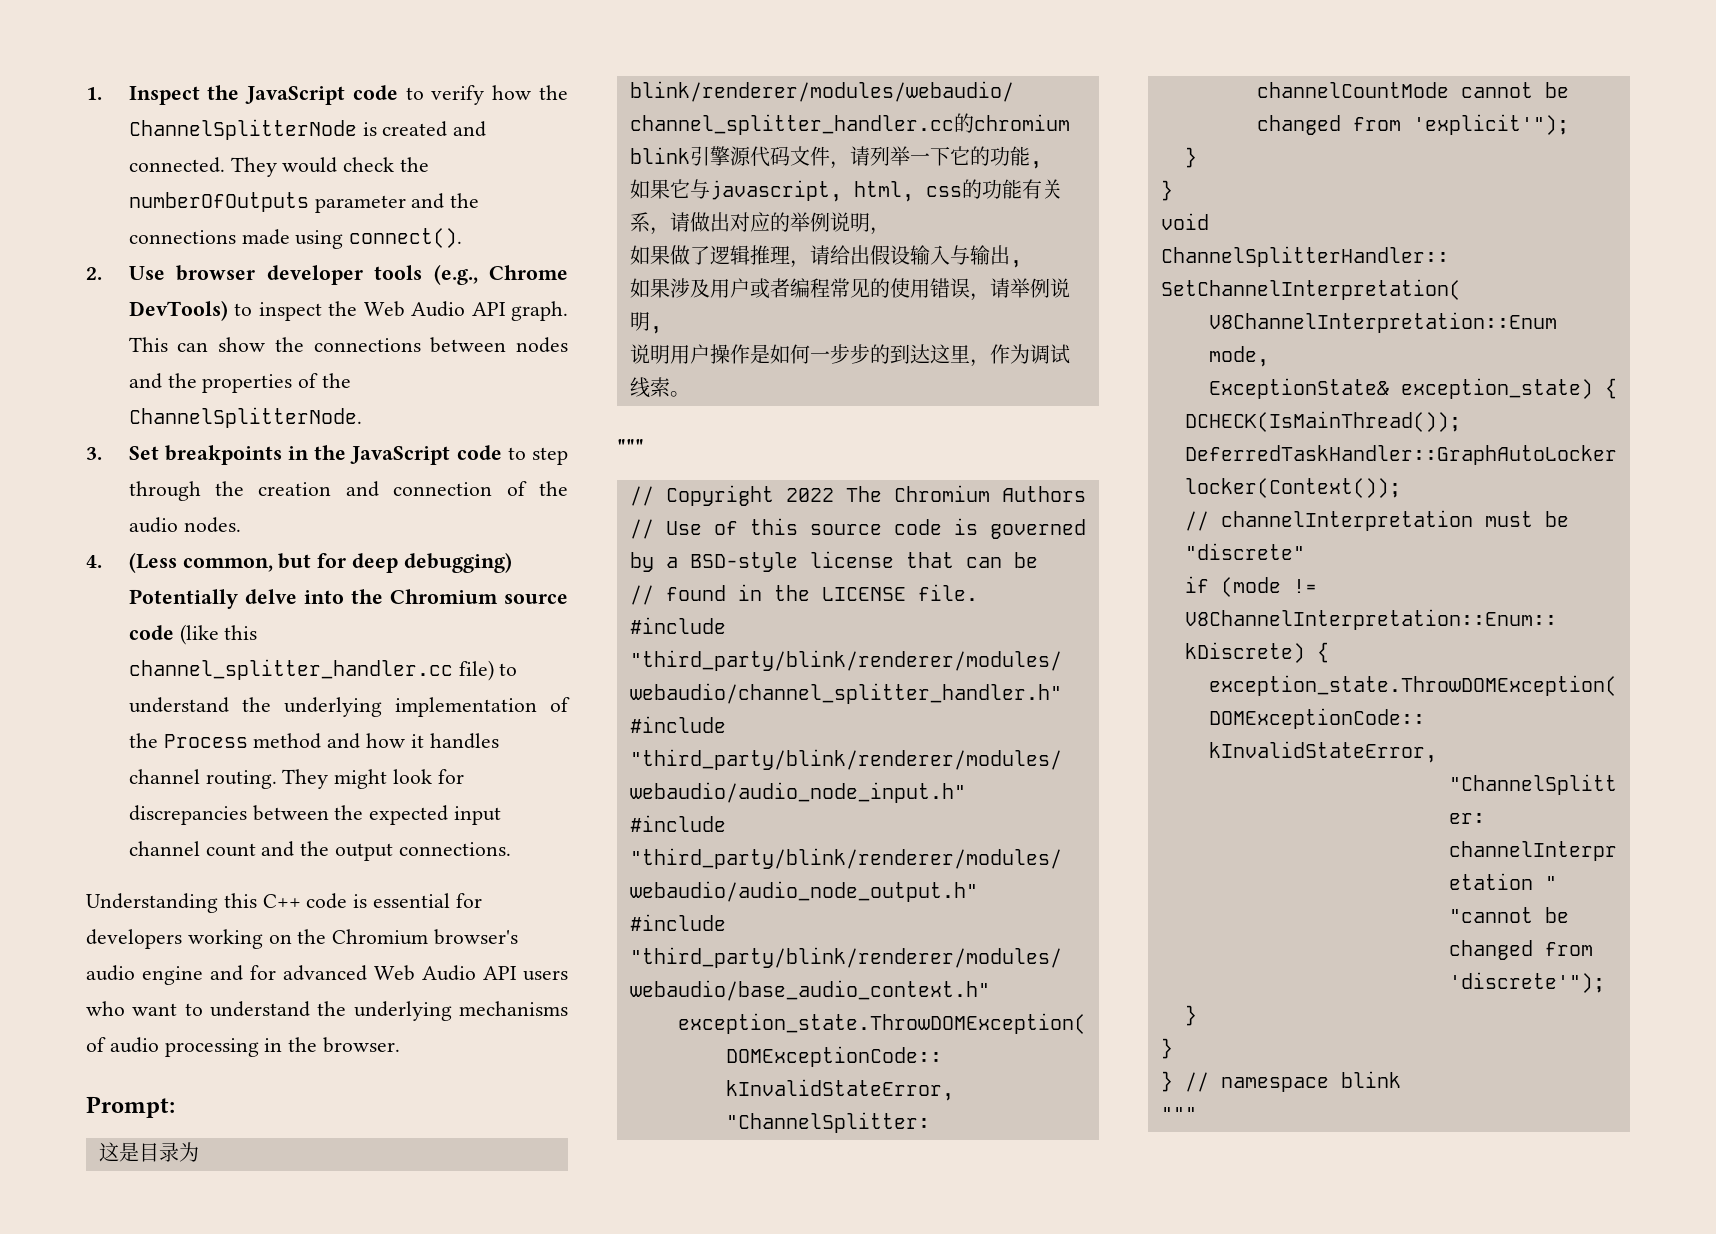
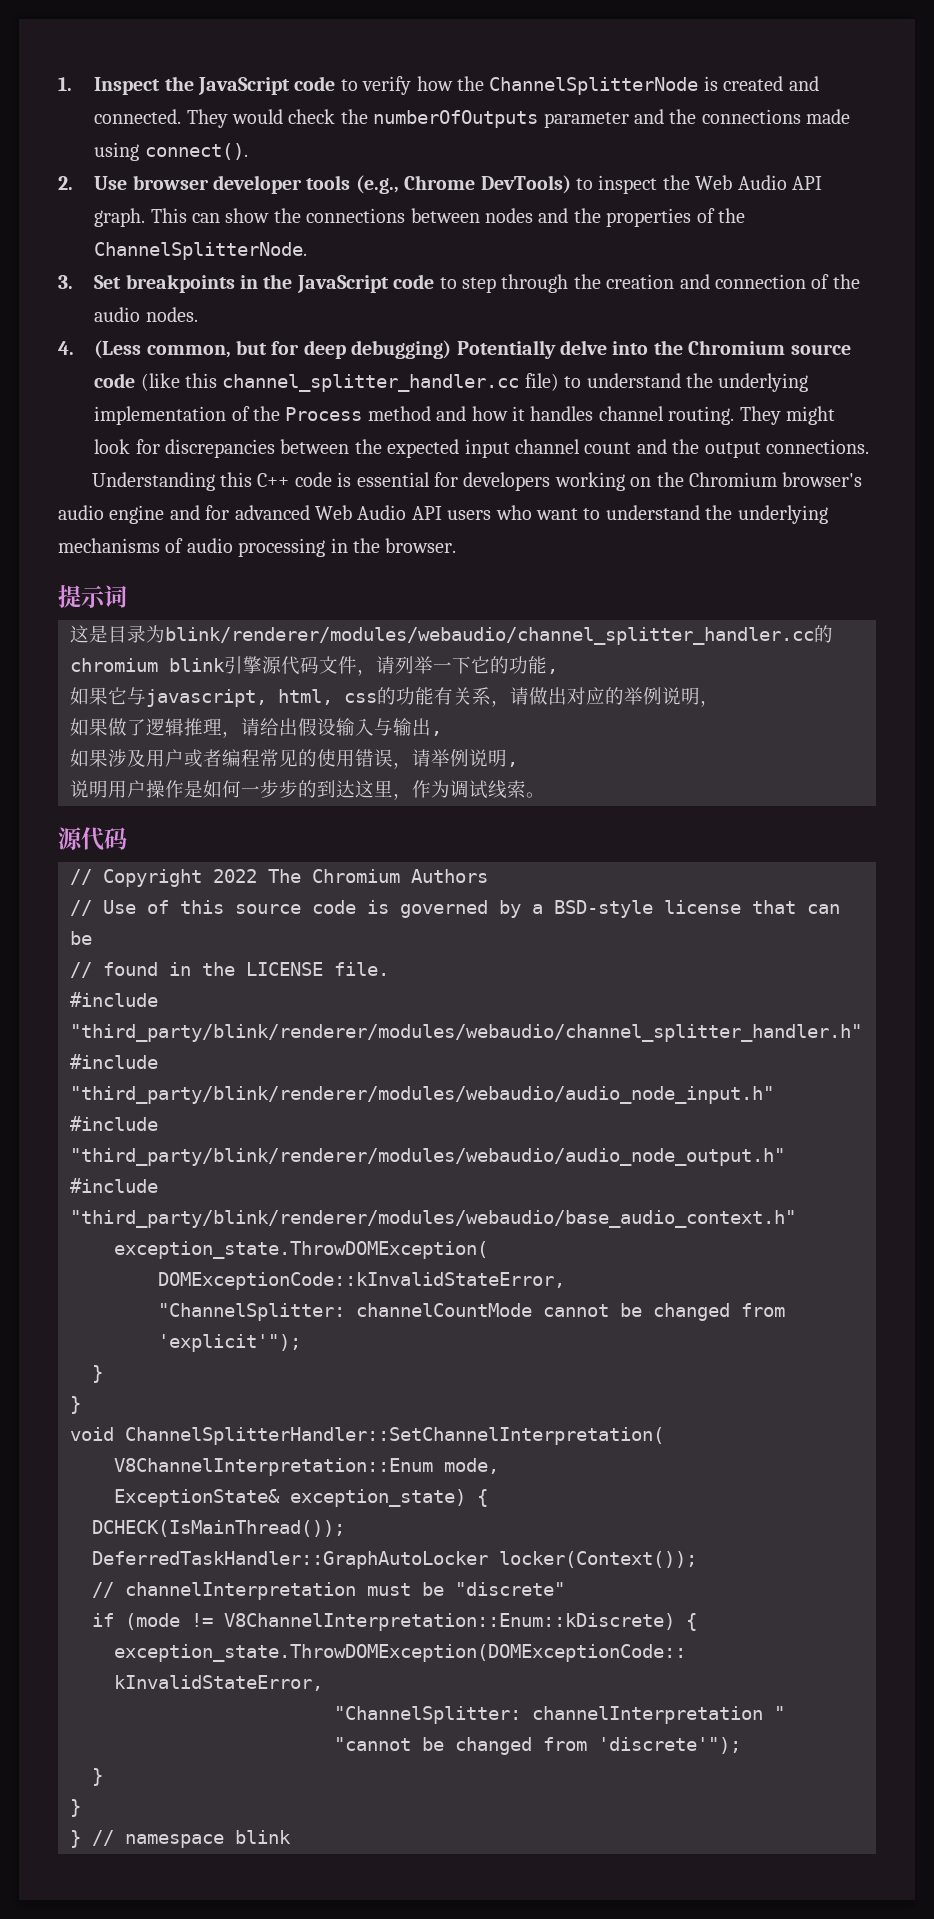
[86,1096,175,1118] Prompt: -> [58,585,127,608] 提示词
[617,439,644,455] """ -> [58,827,127,851] 源代码
[1160,1107,1197,1121] // """ -> (291, 1837) none

